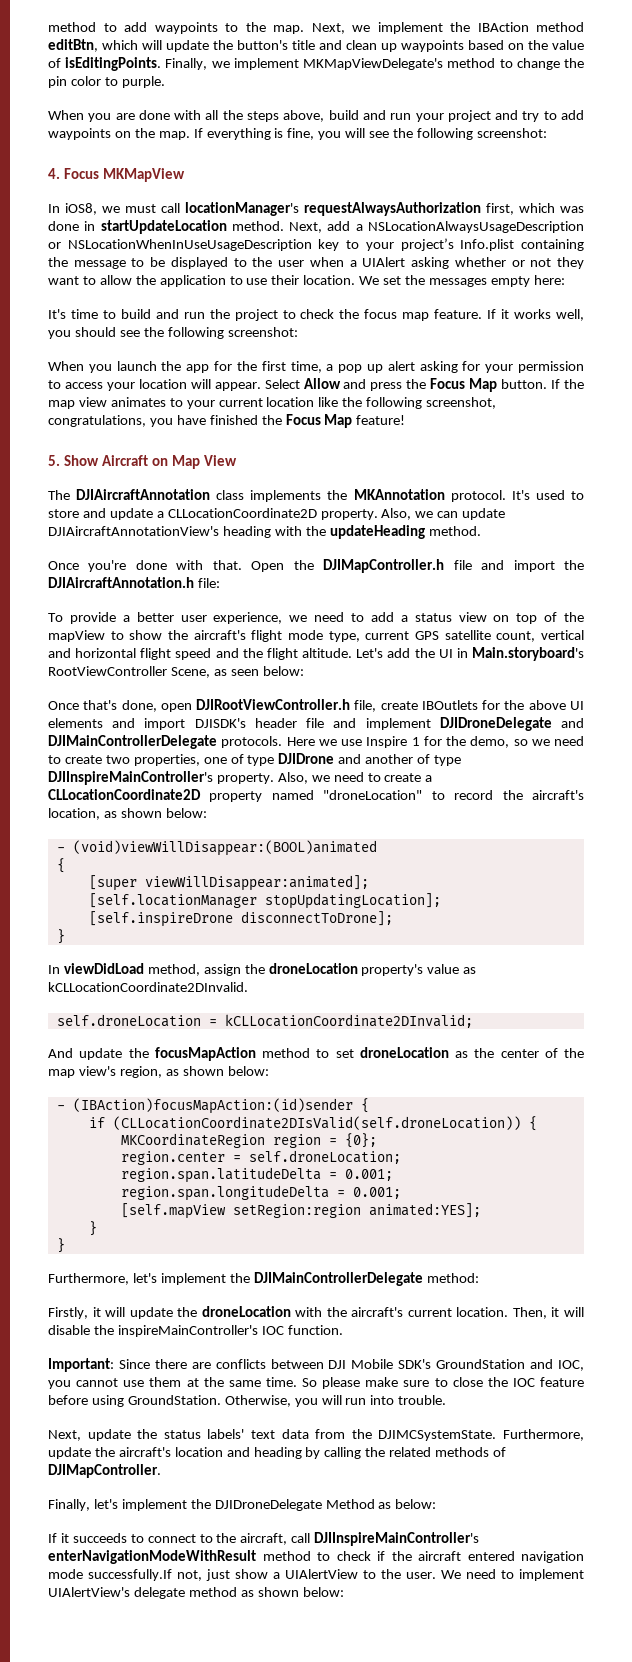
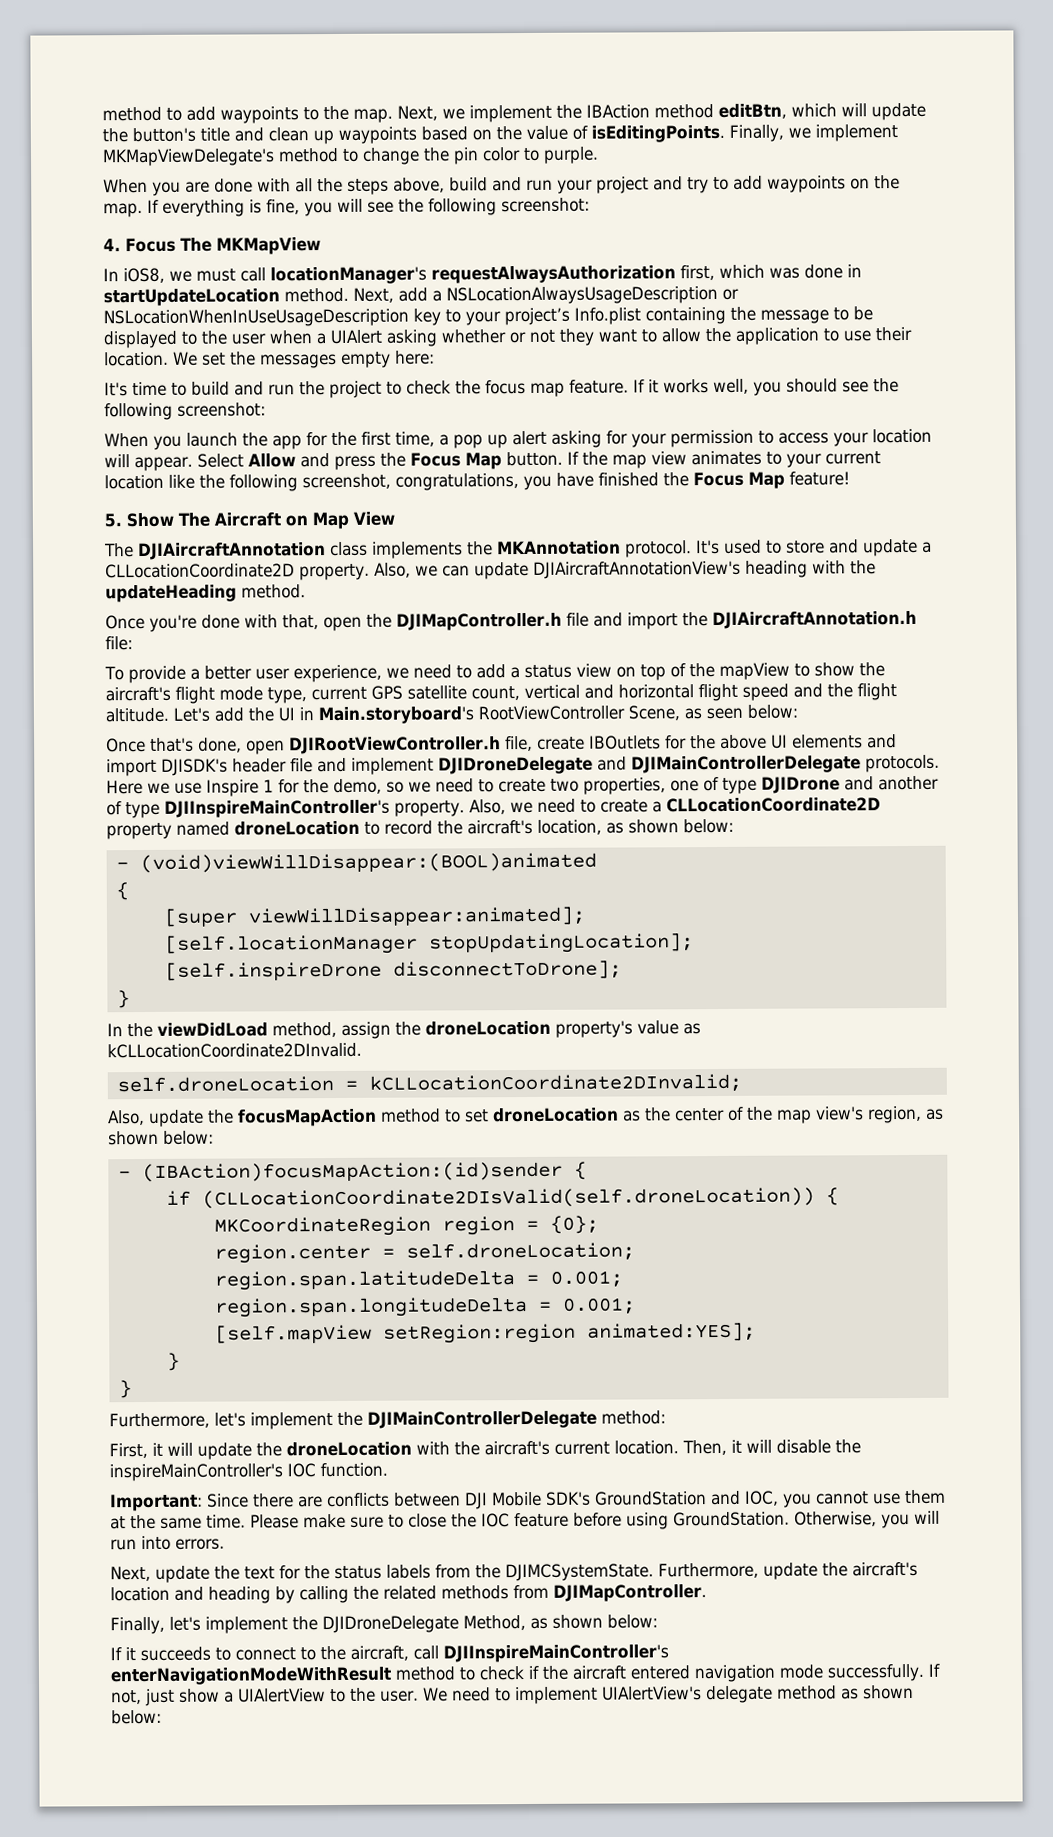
(99, 173) none -> [180,237,212,252] The
(99, 460) none -> [178,512,210,527] The
[212,560,285,572] that. Open -> [282,614,362,632] that, open
[323,790,423,800] "droneLocation" -> [234,820,360,836] droneLocation
(60, 969) none -> [127,1022,153,1038] the
[48,1048,73,1058] And -> [107,1110,145,1126] Also,
[48,1307,88,1319] Firstly, -> [109,1442,148,1459] First,
[302,1377,361,1389] So please -> [250,1514,299,1529] Please
[398,1395,447,1405] trouble. -> [175,1538,225,1550] errors.
[163,1429,309,1439] status labels' text data -> [244,1564,431,1580] text for the status labels
[493,1447,507,1457] of -> [513,1584,549,1600] from
[325,1499,392,1509] Method as -> [462,1614,603,1631] Method, as shown
[88,1569,172,1581] successfully.If -> [827,1663,940,1682] successfully. If

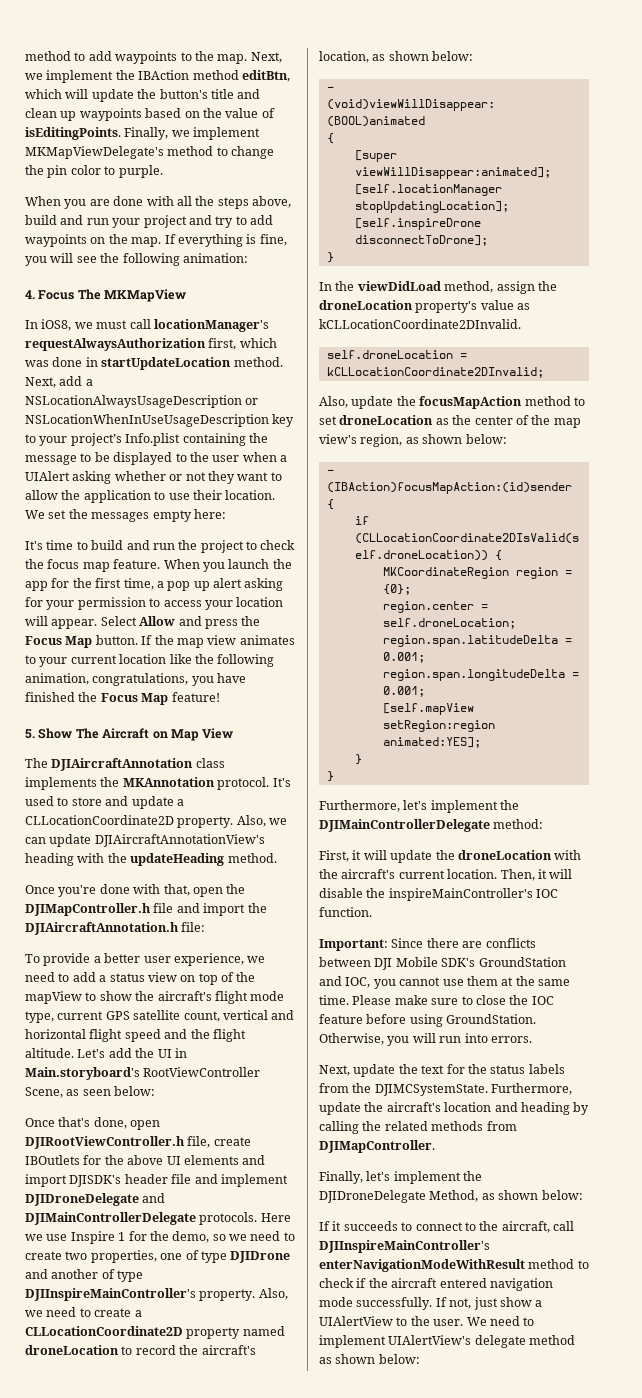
[501,197,590,213] screenshot: -> [182,253,248,263] animation:
[633,378,899,396] [104,402,266,421] If it works well, you should see the following screenshot: // -> (161, 564) none
[302,473,391,490] screenshot, -> [25,673,89,685] animation,

